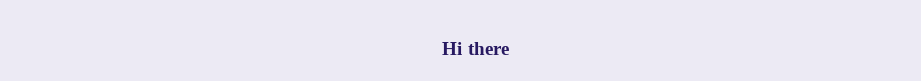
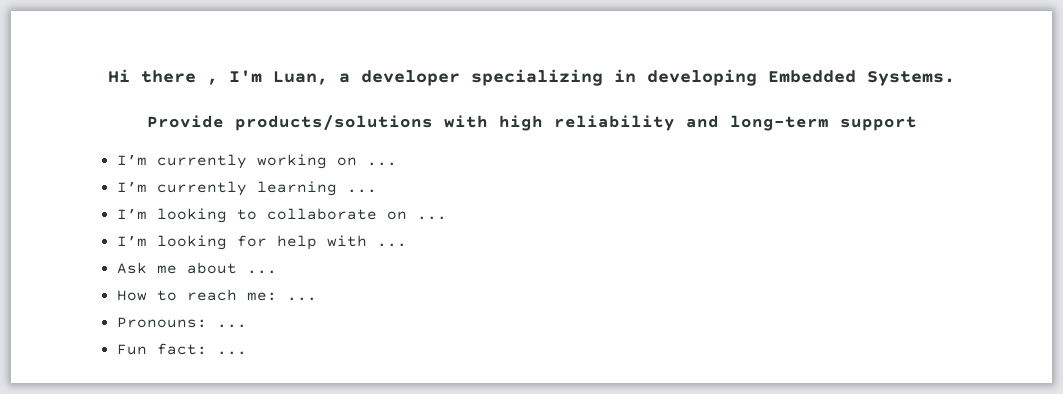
(509, 48) none -> [207,69,955,86] [146,115,917,131] [116,154,397,169] [116,181,377,196] [116,208,447,223] [116,235,407,250] [116,262,277,274] [116,289,317,301] [116,317,247,328] [116,343,247,355] , I'm Luan, a developer specializing in developing Embedded Systems. // Provide products/solutions with high reliability and long-term support // I’m currently working on ... // I’m currently learning ... // I’m looking to collaborate on ... // I’m looking for help with ... // Ask me about ... // How to reach me: ... // Pronouns: ... // Fun fact: ...

